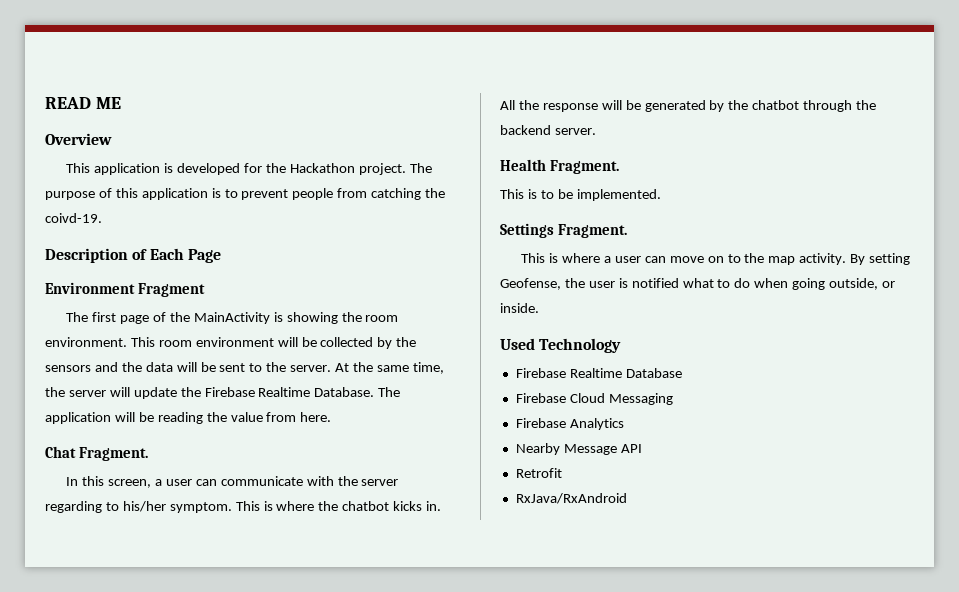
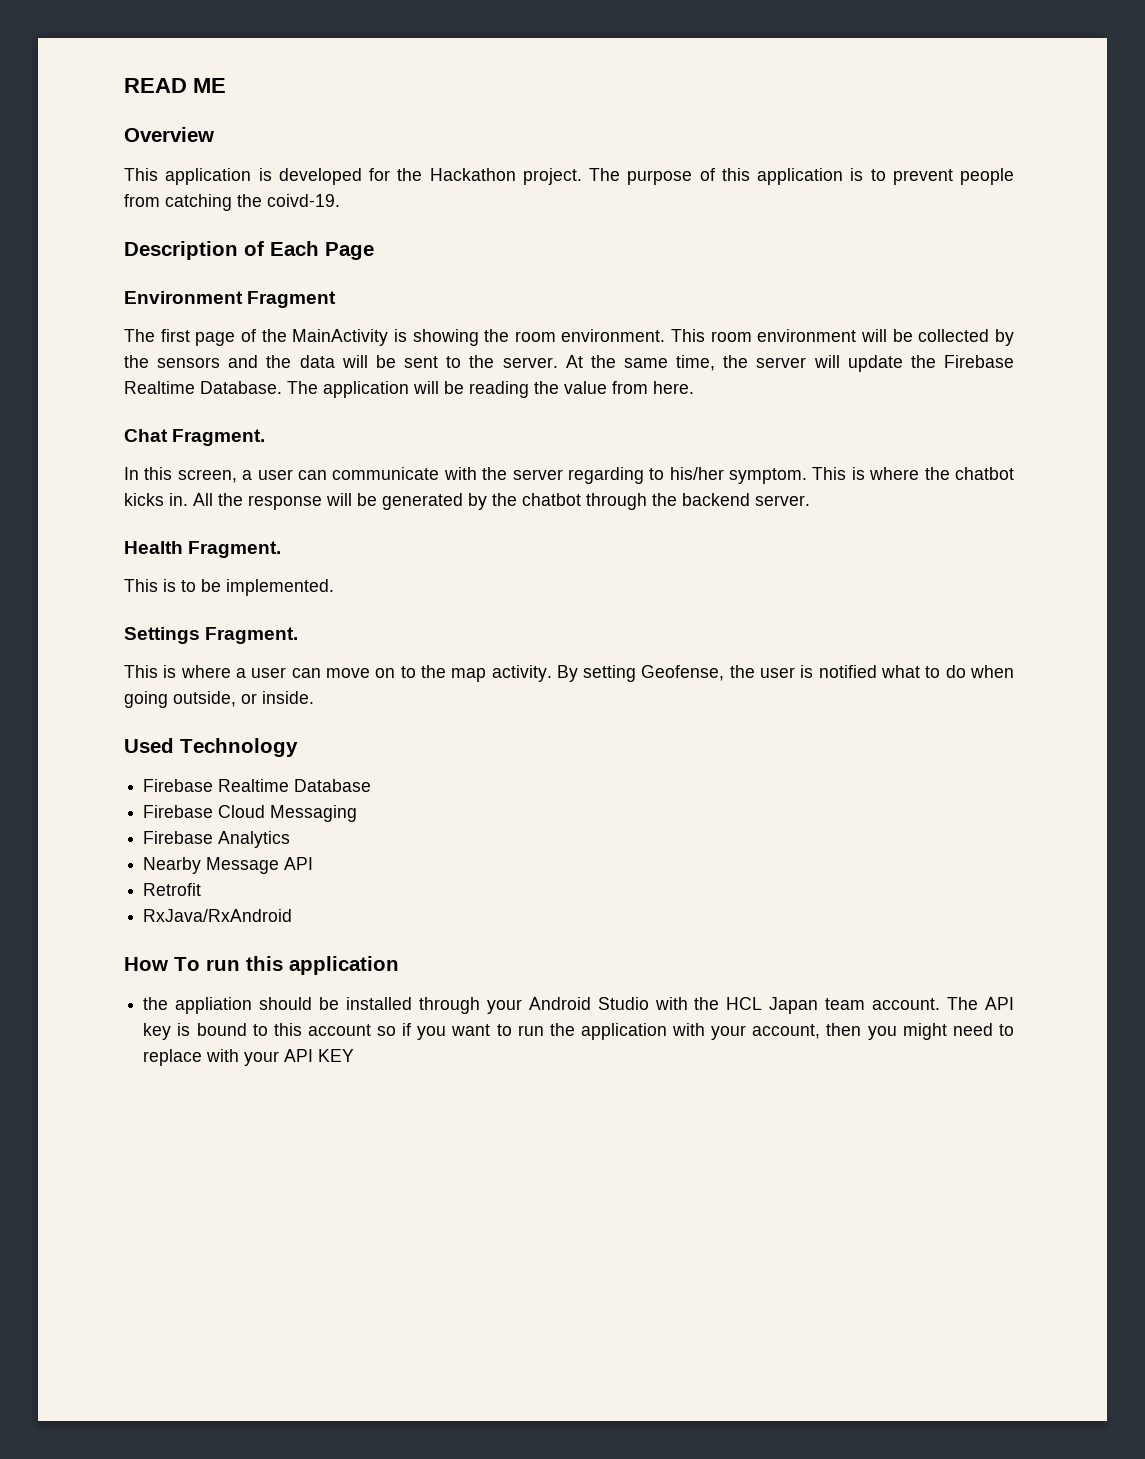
(627, 498) none -> [124,956,399,975] [143,997,1014,1014] [143,1023,1015,1040] [143,1049,355,1066] // How To run this application // the appliation should be installed through your Android Studio with the HCL Japan team account. The API key is bound to this account so if you want to run the application with your account, then you might need to replace with your API KEY

